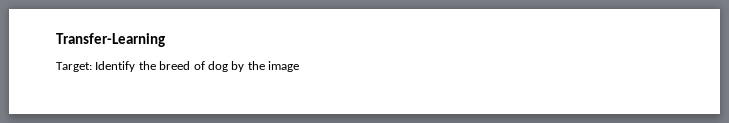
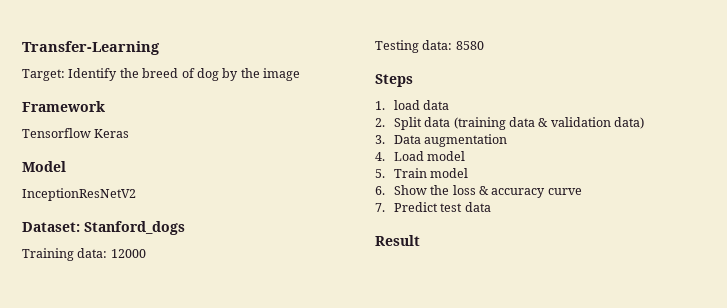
(299, 66) none -> [22,101,105,112] [22,128,130,138] [22,161,66,172] [22,188,136,201] [22,221,185,235] [22,248,146,261] [375,40,484,53] [375,74,413,87] [375,100,450,110] [375,117,645,130] [375,134,508,147] [375,151,466,161] [375,168,469,178] [375,185,582,198] [375,202,491,212] [375,235,420,246] // Framework // Tensorflow Keras // Model // InceptionResNetV2 // Dataset: Stanford_dogs // Training data: 12000 // Testing data: 8580 // Steps // 1. load data // 2. Split data (training data & validation data) // 3. Data augmentation // 4. Load model // 5. Train model // 6. Show the loss & accuracy curve // 7. Predict test data // Result

